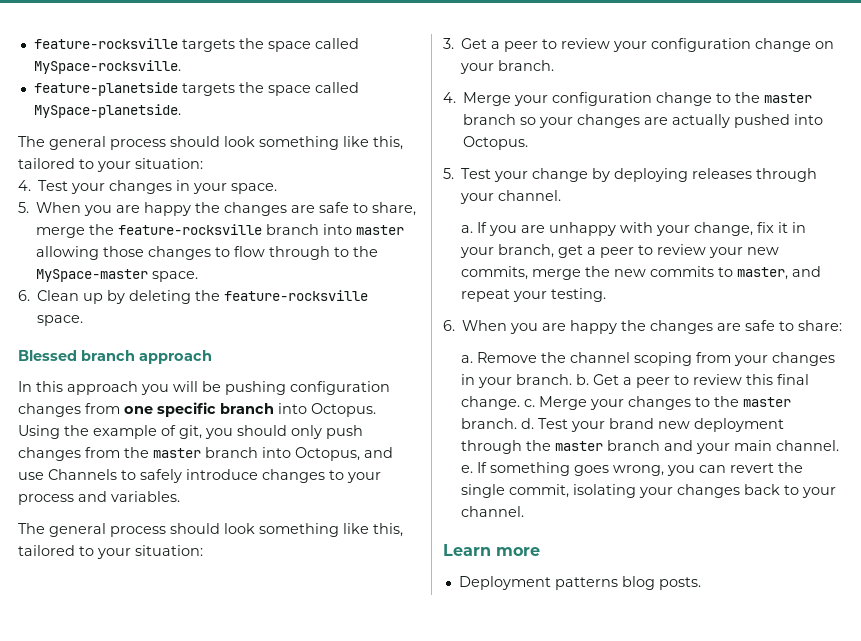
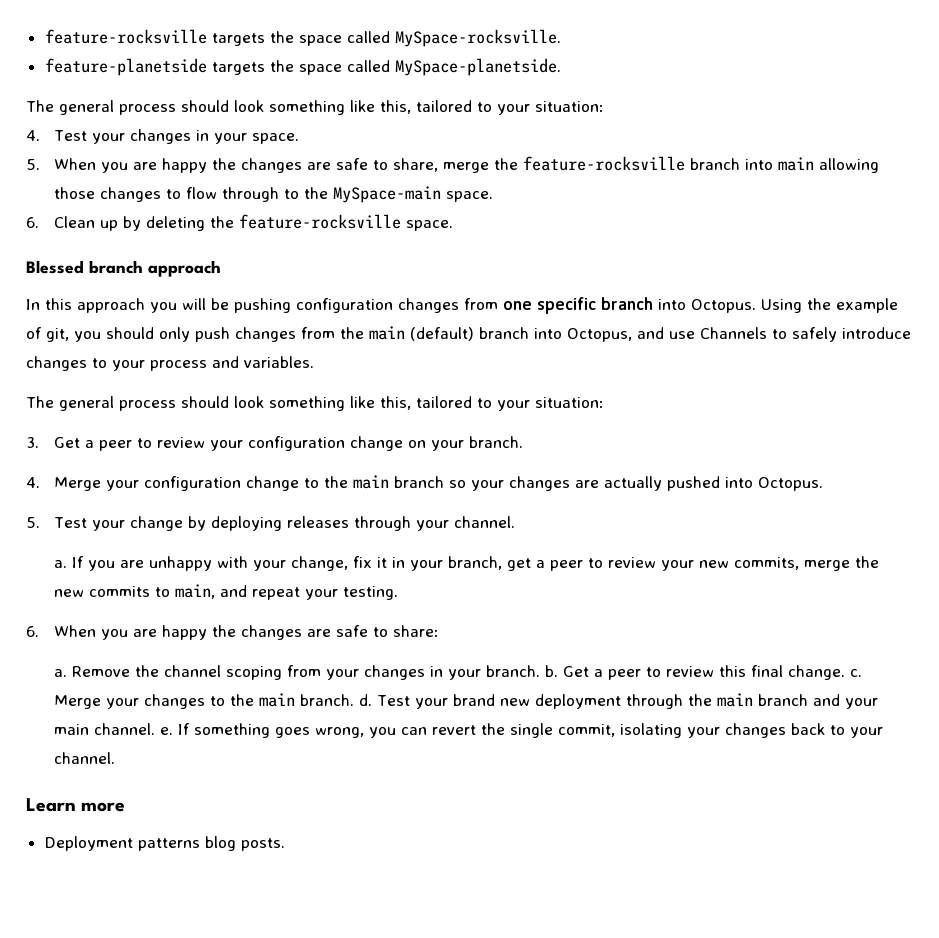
[356,225,405,235] master -> [778,157,815,171] main
[36,269,149,282] MySpace-master -> [333,186,442,203] MySpace-main
[153,448,201,458] master -> [369,326,474,341] main (default)
[764,93,813,103] master -> [353,475,390,489] main
[737,267,789,280] master, -> [175,584,216,599] main,
[743,397,792,407] master -> [259,693,296,707] main
[555,441,604,451] master -> [717,693,754,707] main

